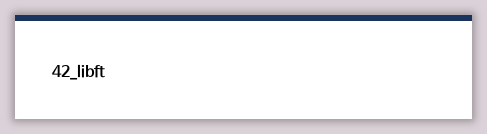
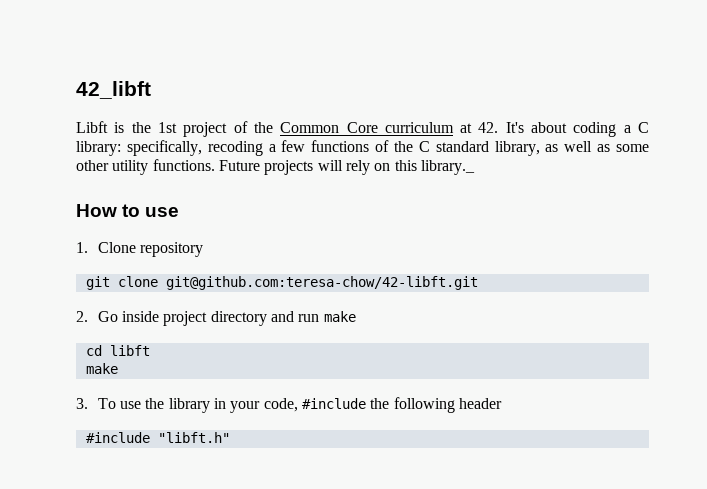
(105, 72) none -> [76,121,649,137] [76,140,649,156] [76,159,475,175] [76,204,180,217] [76,242,204,257] [85,276,478,290] [76,311,356,326] [85,345,150,356] [85,363,118,374] [76,397,503,413] [85,432,230,443] // Libft is the 1st project of the Common Core curriculum at 42. It's about coding a C library: specifically, recoding a few functions of the C standard library, as well as some other utility functions. Future projects will rely on this library._ // How to use // 1. Clone repository // git clone git@github.com:teresa-chow/42-libft.git // 2. Go inside project directory and run make // cd libft // make // 3. To use the library in your code, #include the following header // #include "libft.h"

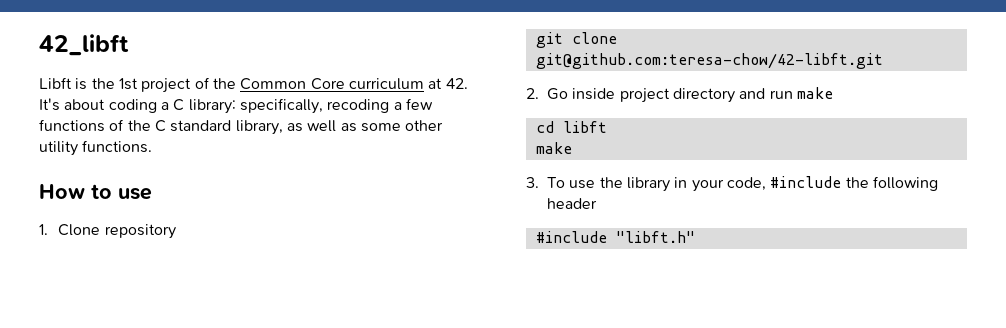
[218,160,475,175] Future projects will rely on this library._ -> (153, 146) none

